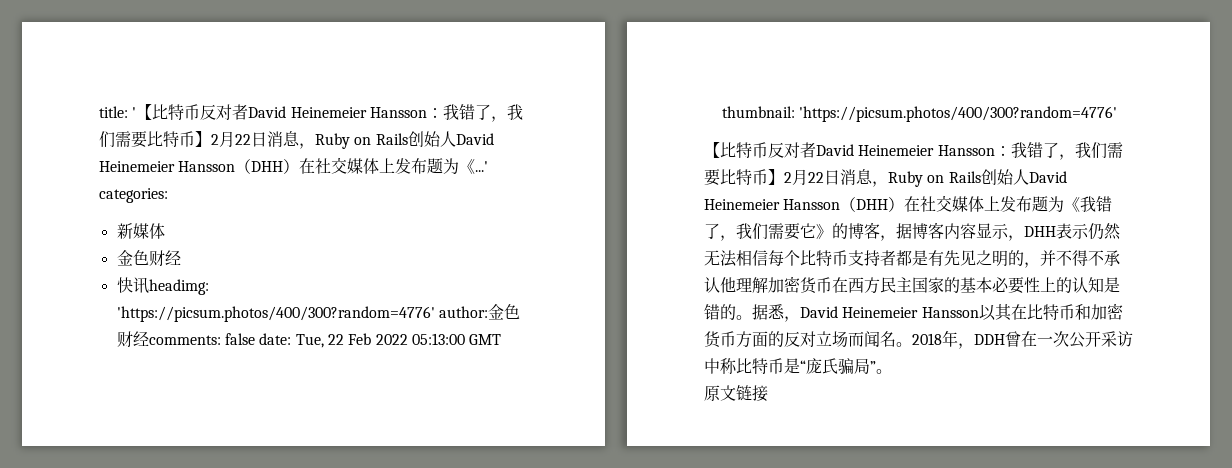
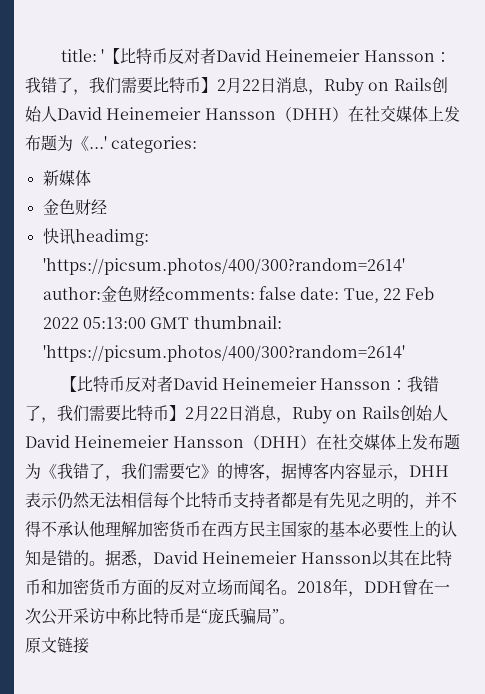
[116,306,435,322] 'https://picsum.photos/400/300?random=4776' -> [42,258,405,275] 'https://picsum.photos/400/300?random=2614'
[798,106,1117,122] 'https://picsum.photos/400/300?random=4776' -> [42,345,405,362] 'https://picsum.photos/400/300?random=2614'

